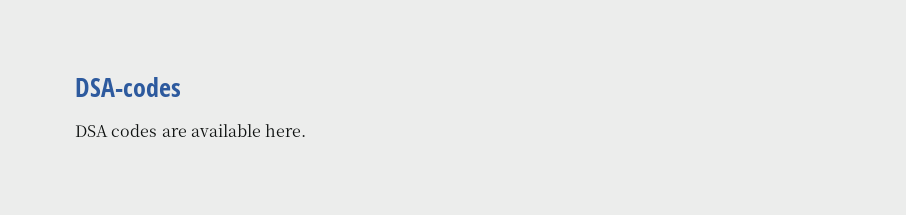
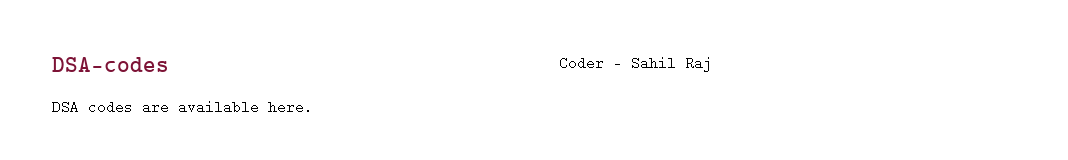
(307, 130) none -> [559,56,712,72] // Coder - Sahil Raj

